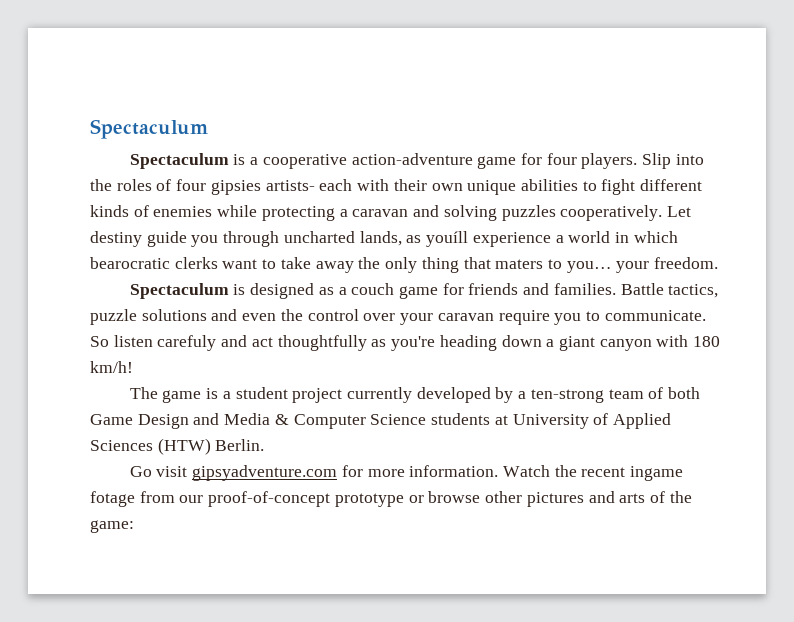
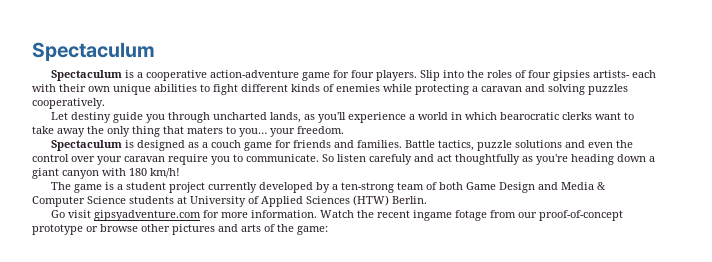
(663, 213) none -> (105, 103) //
[426,231,469,247] youíll -> [318,112,347,123] you'll

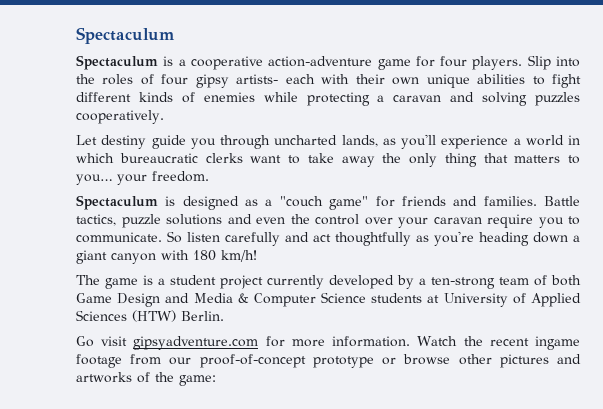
[553,70,591,81] gipsies -> [195,74,229,88] gipsy
[500,112,560,120] bearocratic -> [119,153,198,163] bureaucratic
[187,126,223,134] maters -> [514,155,561,163] matters
[211,140,273,151] couch game -> [279,196,369,210] "couch game"
[369,154,412,165] carefuly -> [225,232,280,246] carefully
[455,210,488,221] fotage -> [76,354,122,368] footage
[241,224,261,232] arts -> [76,372,132,383] artworks

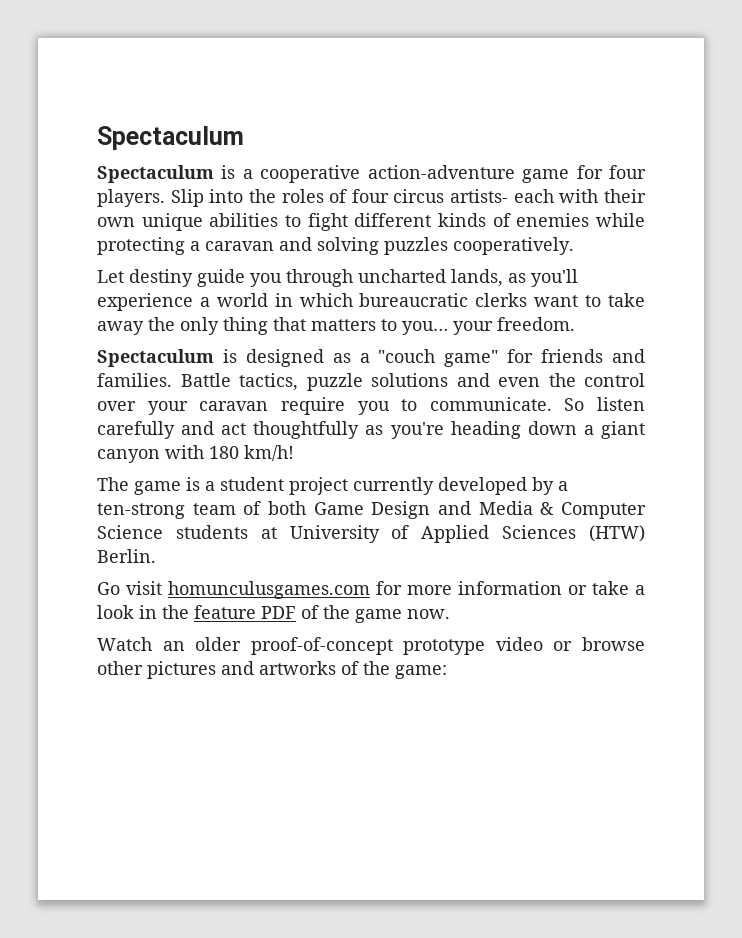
[195,74,229,88] gipsy -> [393,189,445,203] circus
[133,336,259,350] gipsyadventure.com -> [168,581,370,599] homunculusgames.com
[332,336,580,350] [76,354,192,368] information. Watch the recent ingame footage from our -> [458,581,645,595] [97,605,450,623] [97,637,242,651] information or take a look in the feature PDF of the game now. // Watch an older
(374, 362) none -> [495,637,543,651] video

